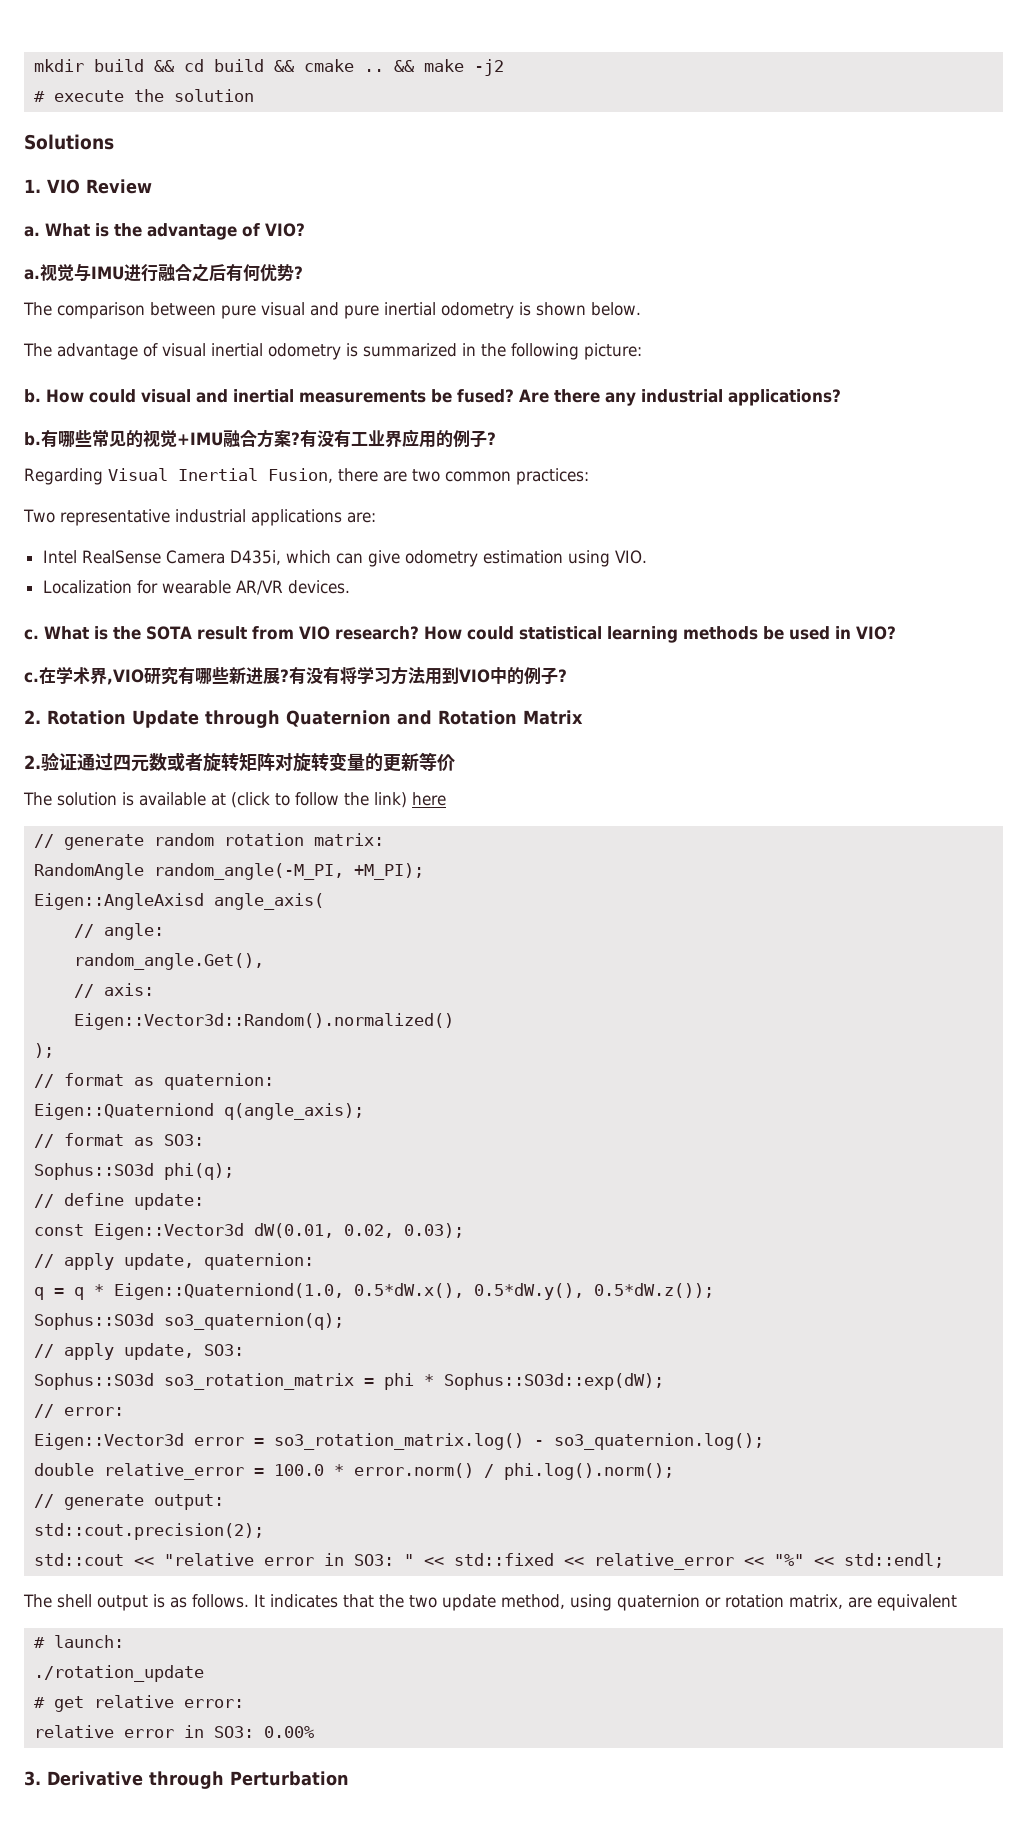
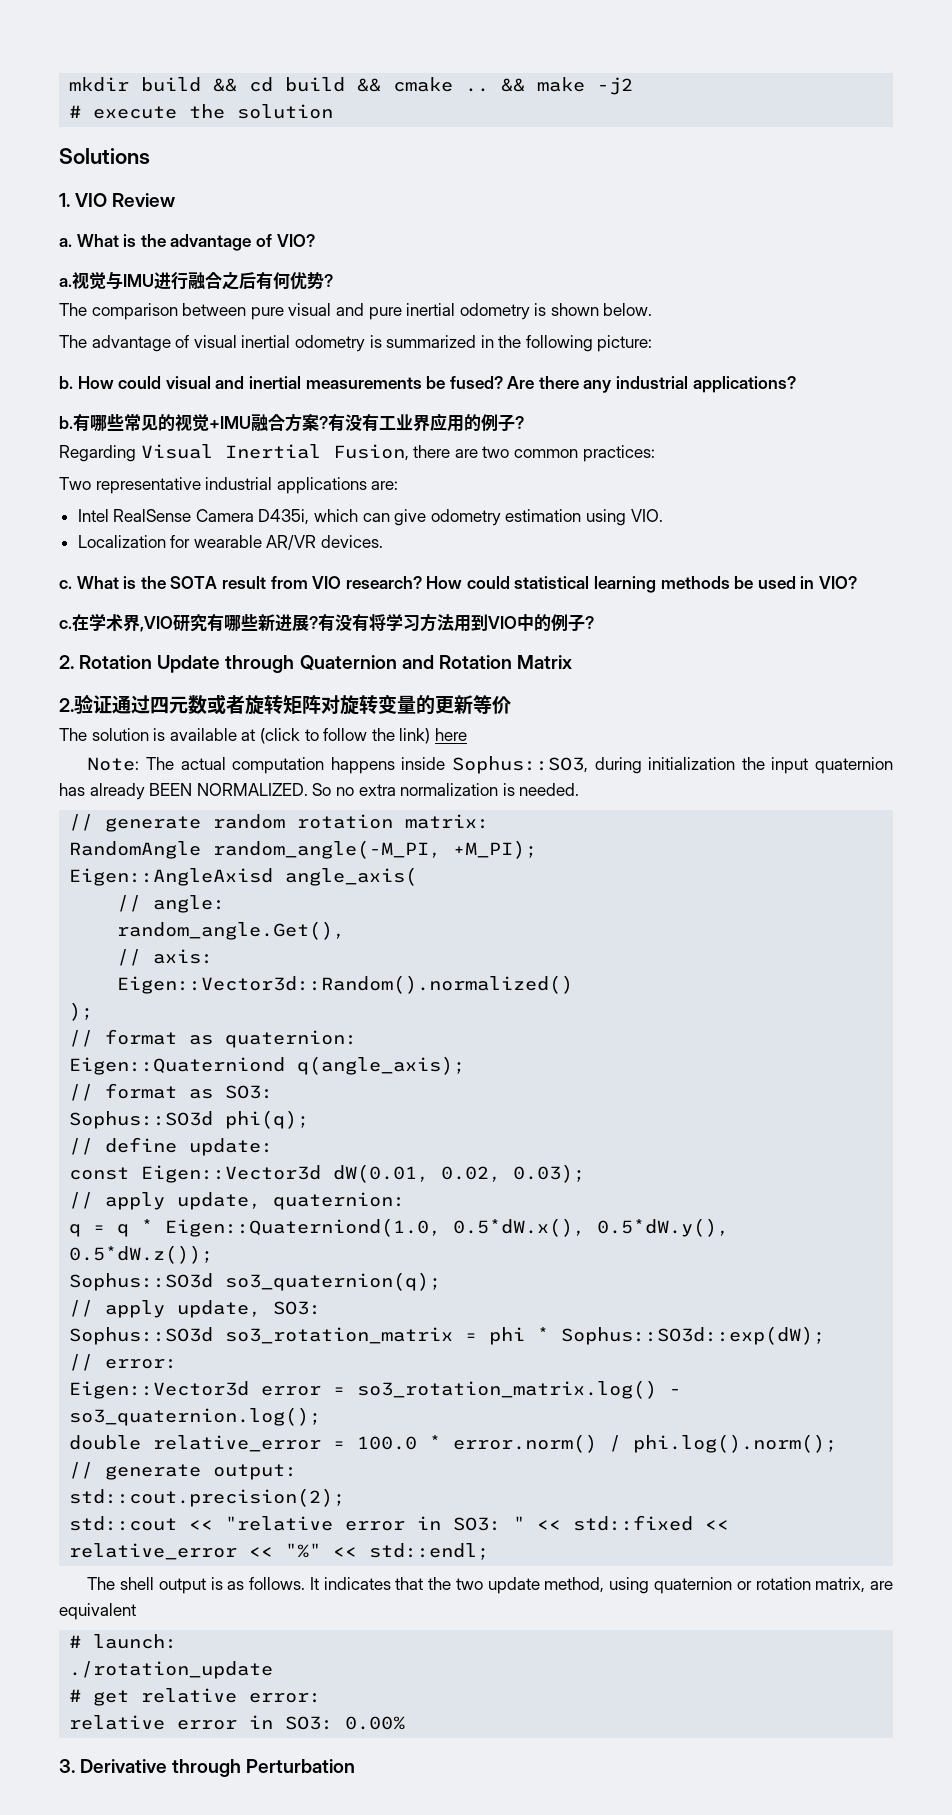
(446, 799) none -> [87,756,893,774] [59,783,580,800] // Note: The actual computation happens inside Sophus::SO3, during initialization the input quaternion has already BEEN NORMALIZED. So no extra normalization is needed.

